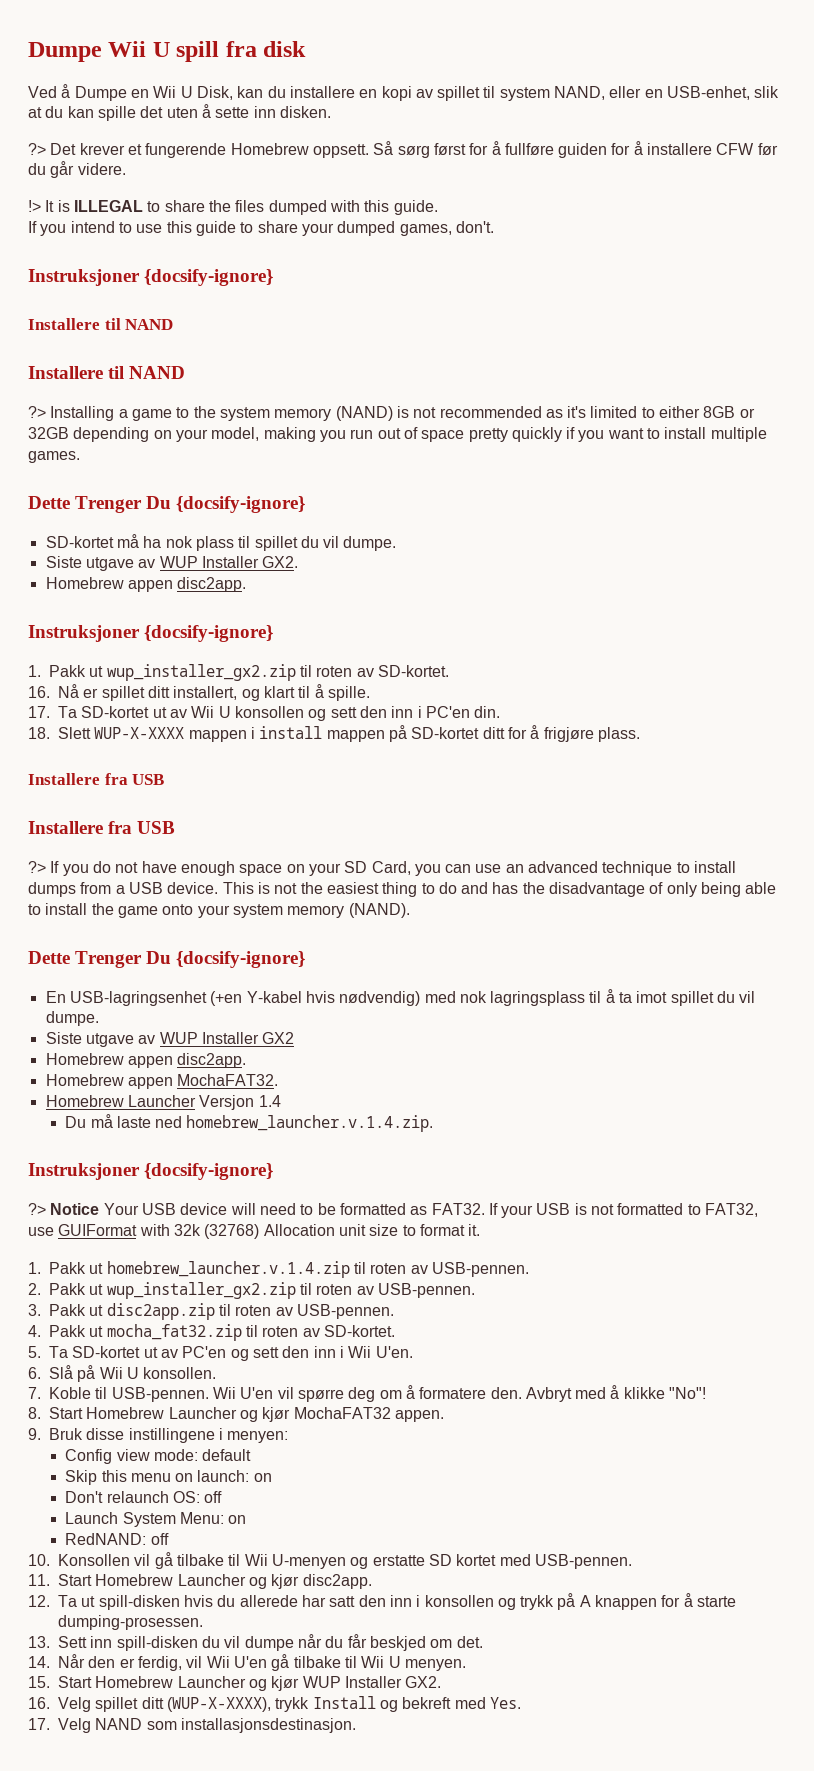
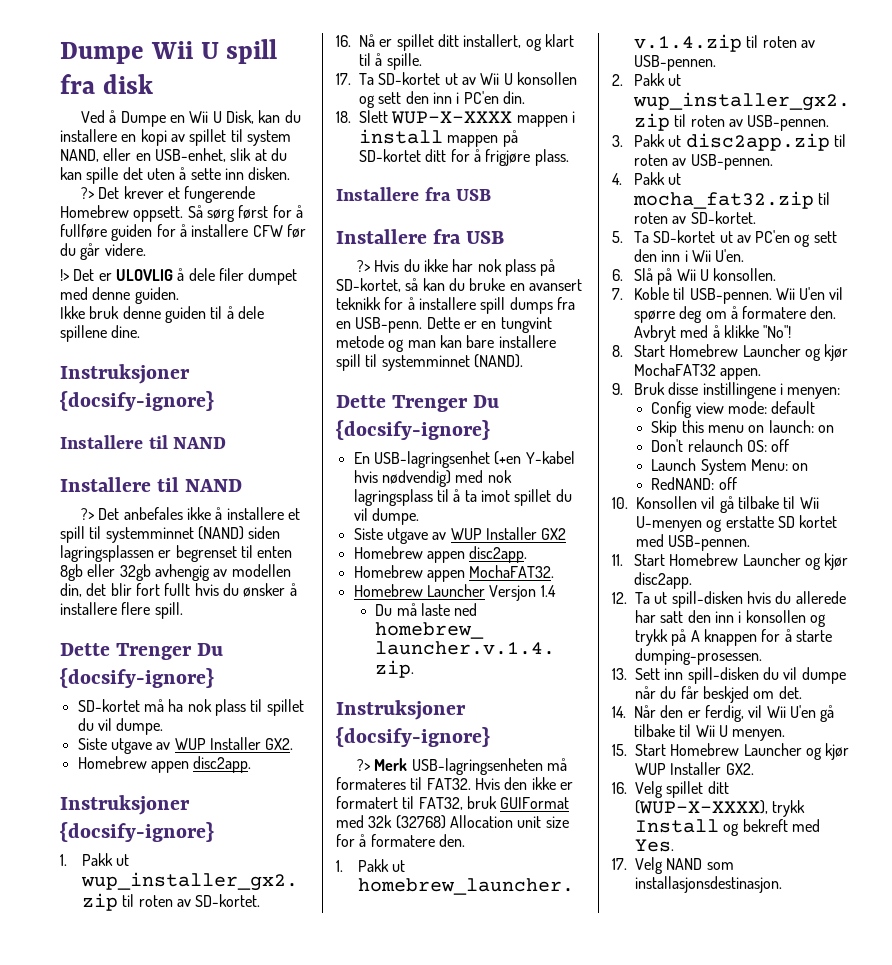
[45,200,438,215] [28,221,494,236] It is ILLEGAL to share the files dumped with this guide. // If you intend to use this guide to share your dumped games, don't. -> [73,268,298,285] [60,287,179,304] [60,306,264,323] [60,325,141,342] Det er ULOVLIG å dele filer dumpet med denne guiden. // Ikke bruk denne guiden til å dele spillene dine.
[50,406,755,421] [28,427,767,442] [28,451,80,463] Installing a game to the system memory (NAND) is not recommended as it's limited to either 8GB or 32GB depending on your model, making you run out of space pretty quickly if you want to install multiple games. -> [98,507,300,520] [60,526,281,543] [60,545,293,562] [60,564,291,581] [60,583,297,597] [60,602,183,619] Det anbefales ikke å installere et spill til systemminnet (NAND) siden lagringsplassen er begrenset til enten 8gb eller 32gb avhengig av modellen din, det blir fort fullt hvis du ønsker å installere flere spill.
[50,861,737,876] [28,882,777,897] [28,903,345,918] If you do not have enough space on your SD Card, you can use an advanced technique to install dumps from a USB device. This is not the easiest thing to do and has the disadvantage of only being able to install the game onto your system memory -> [374,259,556,276] [336,278,582,292] [336,297,575,314] [336,317,552,333] [336,335,556,352] [336,354,470,371] Hvis du ikke har nok plass på SD-kortet, så kan du bruke en avansert teknikk for å installere spill dumps fra en USB-penn. Dette er en tungvint metode og man kan bare installere spill til systemminnet
[50,1203,759,1218] [28,1224,170,1236] Notice Your USB device will need to be formatted as FAT32. If your USB is not formatted to FAT32, use GUIFormat with -> [374,758,567,775] [336,777,573,790] [336,796,570,810] [336,815,364,828] Merk USB-lagringsenheten må formateres til FAT32. Hvis den ikke er formatert til FAT32, bruk GUIFormat med
[402,1224,481,1236] to format it. -> [336,834,465,847] for å formatere den.

